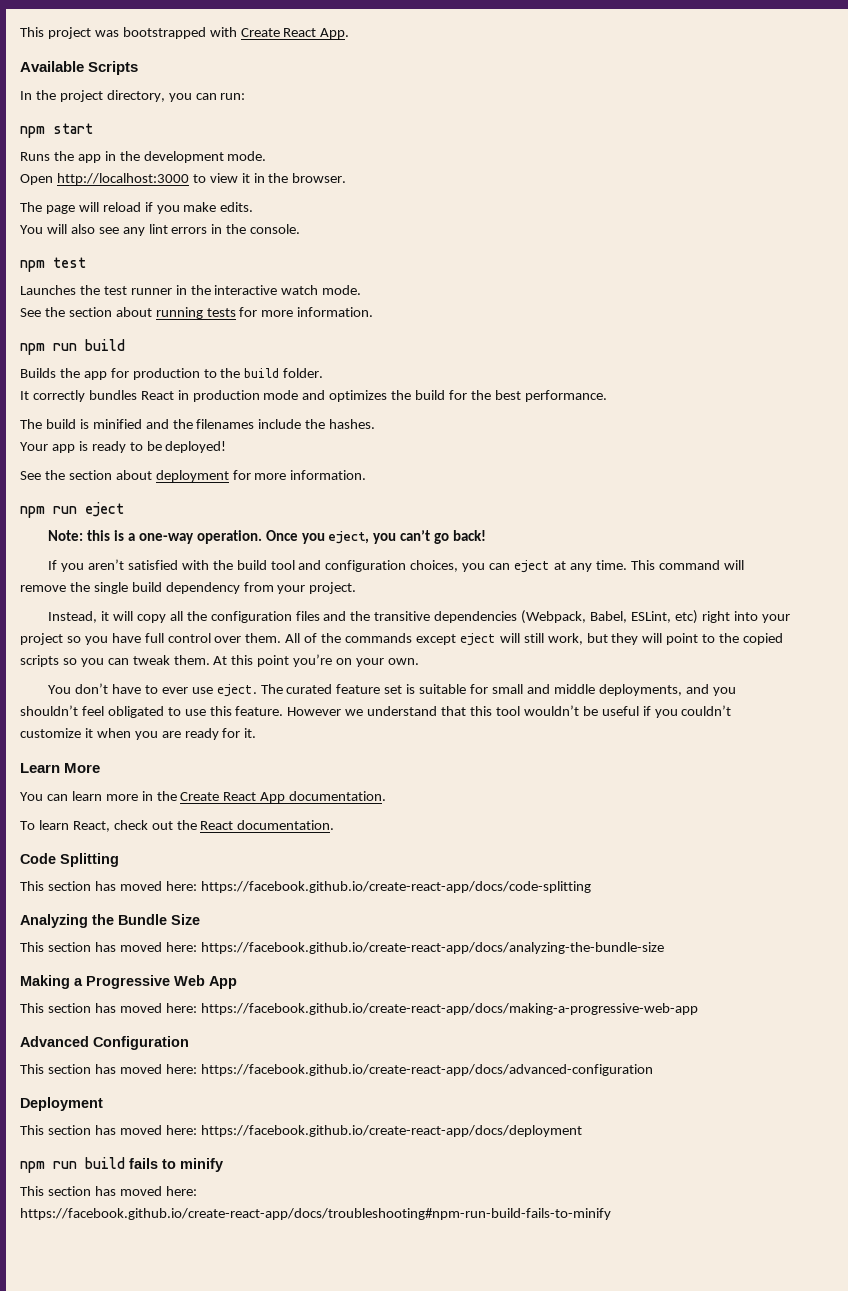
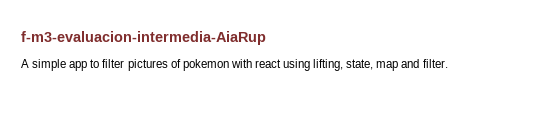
[20,27,350,39] [20,61,139,75] [20,90,246,102] [20,123,93,138] [20,151,267,163] [20,173,347,185] [20,202,254,214] [20,224,301,236] [20,257,86,272] [20,285,362,295] [20,307,374,319] [20,339,125,355] [20,368,324,380] [20,390,607,402] [20,419,376,429] [20,441,227,453] [20,470,367,482] [20,502,124,518] [48,530,487,544] [48,559,744,573] [20,582,357,594] [48,610,790,624] [20,633,784,646] [20,654,419,667] [48,683,736,697] [20,705,732,718] [20,728,257,740] [20,763,101,773] [20,791,387,803] [20,820,335,832] [20,853,119,867] [20,881,591,893] [20,914,200,928] [20,942,664,954] [20,975,237,989] [20,1003,698,1015] [20,1036,189,1050] [20,1064,653,1076] [20,1097,103,1111] [20,1125,582,1137] [20,1157,223,1173] [20,1186,197,1196] [20,1208,611,1220] This project was bootstrapped with Create React App. // Available Scripts // In the project directory, you can run: // npm start // Runs the app in the development mode. // Open http://localhost:3000 to view it in the browser. // The page will reload if you make edits. // You will also see any lint errors in the console. // npm test // Launches the test runner in the interactive watch mode. // See the section about running tests for more information. // npm run build // Builds the app for production to the build folder. // It correctly bundles React in production mode and optimizes the build for the best performance. // The build is minified and the filenames include the hashes. // Your app is ready to be deployed! // See the section about deployment for more information. // npm run eject // Note: this is a one-way operation. Once you eject, you can’t go back! // If you aren’t satisfied with the build tool and configuration choices, you can eject at any time. This command will remove the single build dependency from your project. // Instead, it will copy all the configuration files and the transitive dependencies (Webpack, Babel, ESLint, etc) right into your project so you have full control over them. All of the commands except eject will still work, but they will point to the copied scripts so you can tweak them. At this point you’re on your own. // You don’t have to ever use eject. The curated feature set is suitable for small and middle deployments, and you shouldn’t feel obligated to use this feature. However we understand that this tool wouldn’t be useful if you couldn’t customize it when you are ready for it. // Learn More // You can learn more in the Create React App documentation. // To learn React, check out the React documentation. // Code Splitting // This section has moved here: https://facebook.github.io/create-react-app/docs/code-splitting // Analyzing the Bundle Size // This section has moved here: https://facebook.github.io/create-react-app/docs/analyzing-the-bundle-size // Making a Progressive Web App // This section has moved here: https://facebook.github.io/create-react-app/docs/making-a-progressive-web-app // Advanced Configuration // This section has moved here: https://facebook.github.io/create-react-app/docs/advanced-configuration // Deployment // This section has moved here: https://facebook.github.io/create-react-app/docs/deployment // npm run build fails to minify // This section has moved here: https://facebook.github.io/create-react-app/docs/troubleshooting#npm-run-build-fails-to-minify -> [21,31,266,45] [21,59,448,71] f-m3-evaluacion-intermedia-AiaRup // A simple app to filter pictures of pokemon with react using lifting, state, map and filter.

